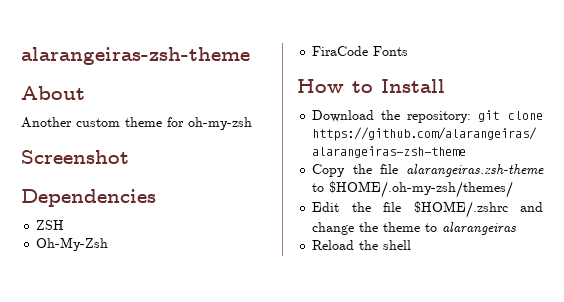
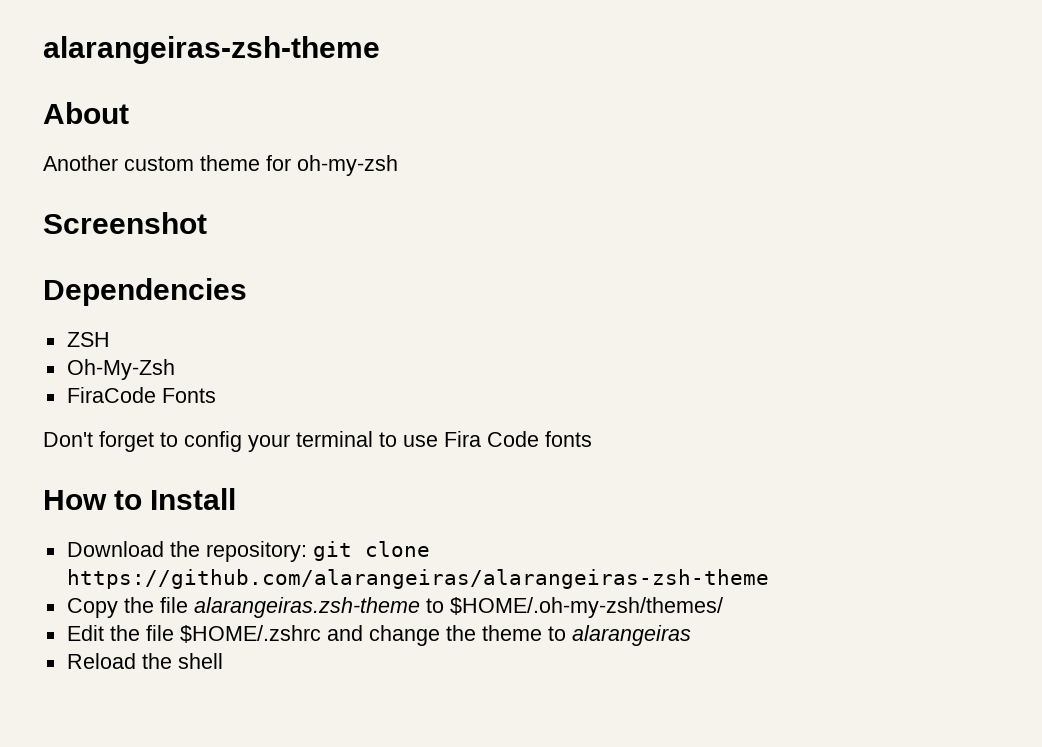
(409, 51) none -> [43,431,592,452] // Don't forget to config your terminal to use Fira Code fonts

